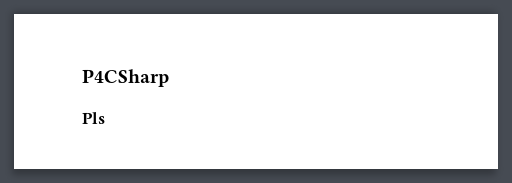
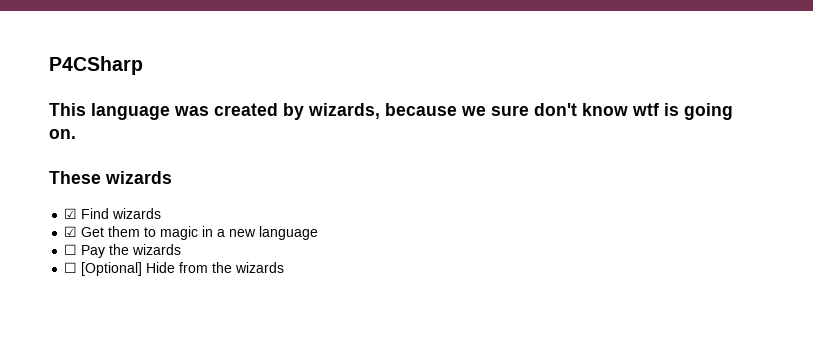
[82,112,105,124] Pls -> [49,103,733,120] [49,129,76,139] [49,171,172,184] [64,208,162,219] [64,226,319,240] [64,244,182,258] [64,262,285,276] This language was created by wizards, because we sure don't know wtf is going on. // These wizards // ☑ Find wizards // ☑ Get them to magic in a new language // ☐ Pay the wizards // ☐ [Optional] Hide from the wizards

